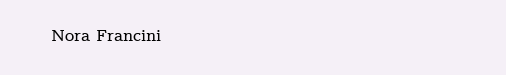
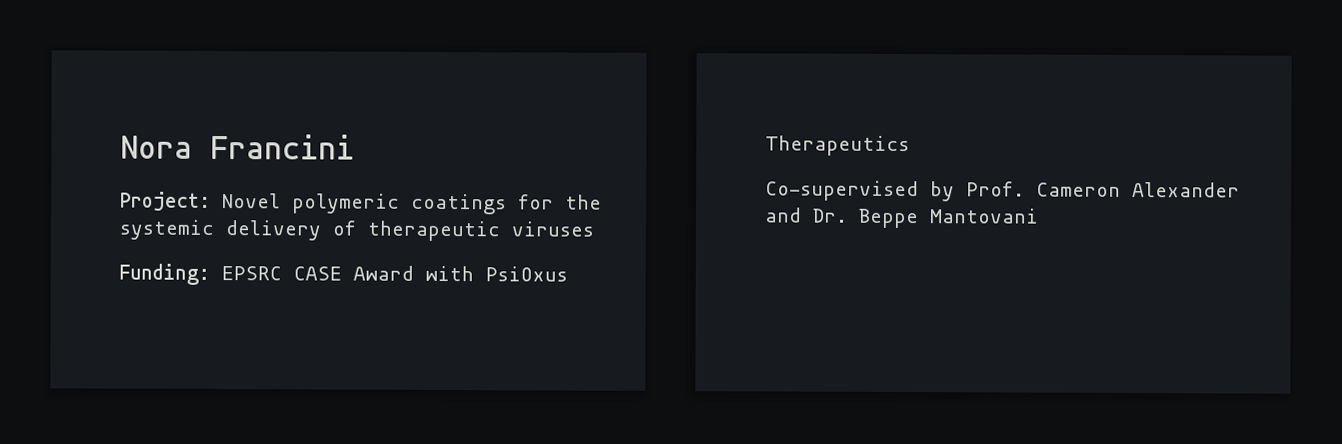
(161, 35) none -> [120,191,602,215] [119,219,595,242] [119,263,568,285] [765,135,910,157] [765,180,1240,202] [764,207,1039,229] // Project: Novel polymeric coatings for the systemic delivery of therapeutic viruses // Funding: EPSRC CASE Award with PsiOxus Therapeutics // Co-supervised by Prof. Cameron Alexander and Dr. Beppe Mantovani

